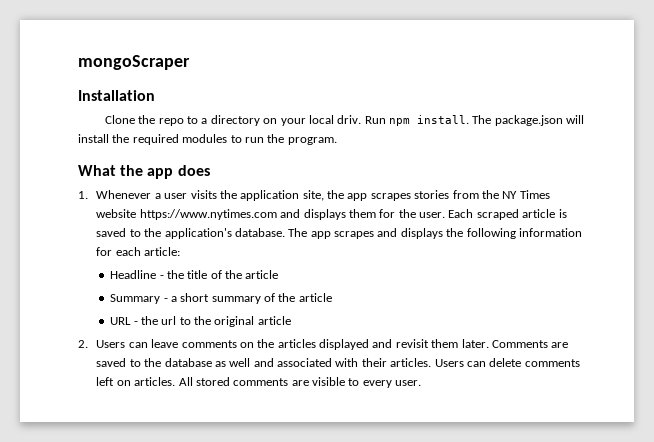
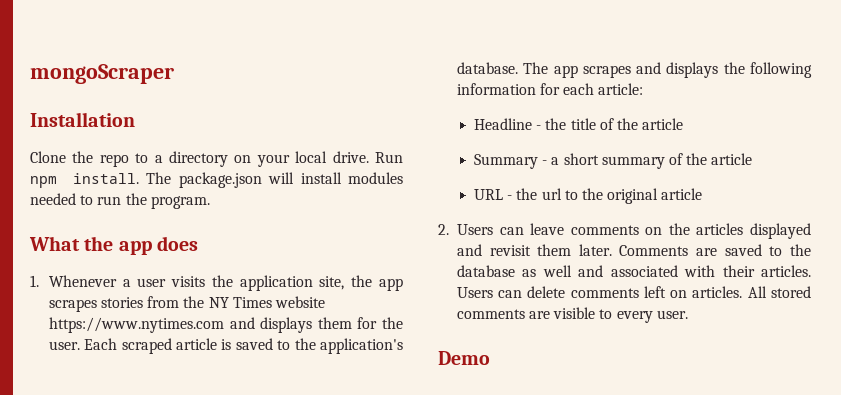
[337,115,362,124] driv. -> [332,151,369,163] drive.
[112,134,228,145] the required modules -> [347,172,403,184] [30,193,76,205] modules needed
(422, 383) none -> [438,351,490,365] // Demo

